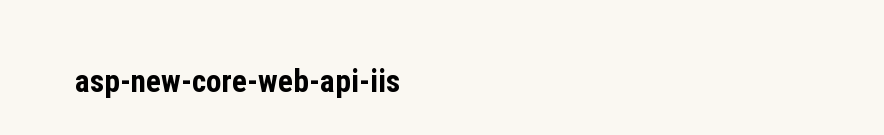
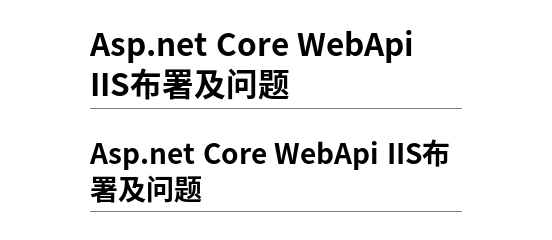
[75,68,400,98] asp-new-core-web-api-iis -> [89,30,415,63] [90,68,290,100] [89,139,450,170] [90,175,202,203] Asp.net Core WebApi IIS布署及问题 // Asp.net Core WebApi IIS布署及问题

